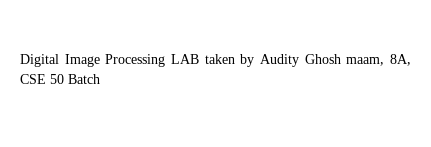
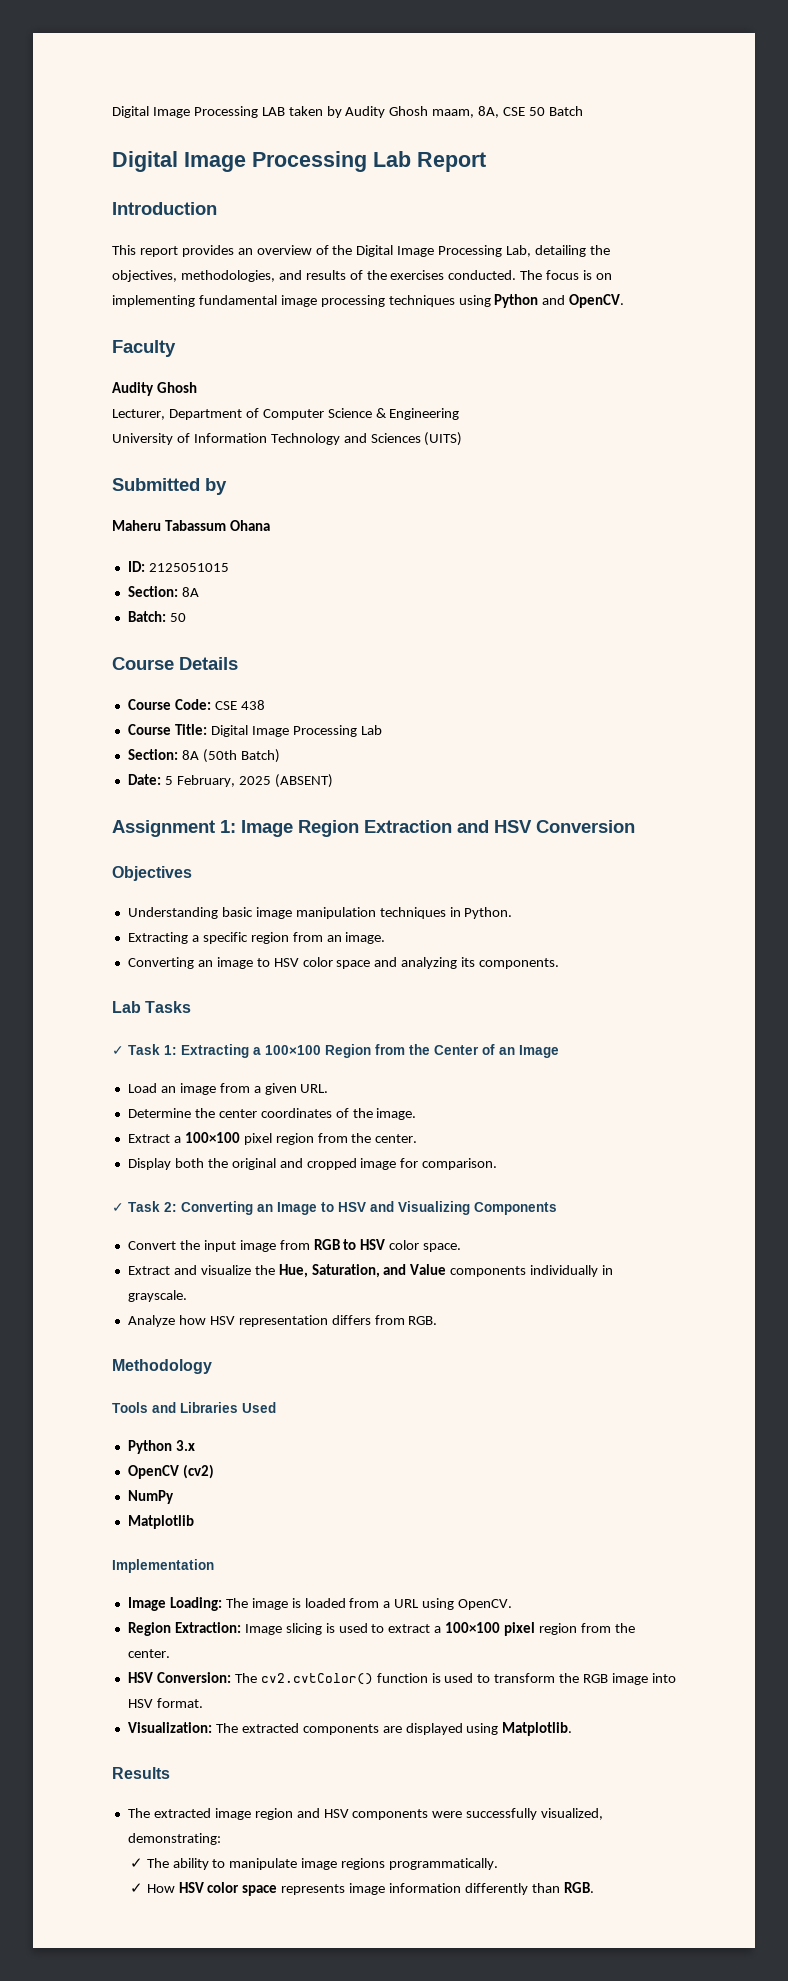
(100, 79) none -> [112,151,486,172] [112,202,217,215] [112,245,610,257] [112,270,613,282] [112,294,625,308] [112,340,176,357] [112,382,197,396] [112,408,460,420] [112,432,463,446] [112,478,227,495] [112,520,270,531] [127,561,229,572] [127,586,199,597] [127,611,186,622] [112,657,238,670] [127,699,265,710] [127,724,382,737] [127,749,280,763] [127,774,333,788] [112,820,635,837] [112,866,192,881] [127,907,513,919] [127,932,386,944] [127,957,560,969] [112,1001,192,1013] [112,1044,559,1058] [127,1083,329,1095] [127,1108,417,1120] [127,1132,418,1145] [127,1158,498,1170] [112,1201,557,1215] [127,1239,462,1252] [127,1264,614,1278] [127,1290,187,1302] [127,1315,438,1327] [112,1359,212,1374] [112,1402,276,1413] [127,1440,195,1454] [127,1464,214,1479] [127,1490,174,1504] [127,1515,194,1529] [112,1559,214,1573] [127,1597,513,1611] [127,1622,635,1636] [127,1649,170,1658] [127,1672,676,1685] [127,1698,203,1708] [127,1722,573,1736] [112,1767,170,1779] [127,1808,604,1820] [127,1833,221,1845] [129,1858,499,1870] [129,1882,594,1896] // Digital Image Processing Lab Report // Introduction // This report provides an overview of the Digital Image Processing Lab, detailing the objectives, methodologies, and results of the exercises conducted. The focus is on implementing fundamental image processing techniques using Python and OpenCV. // Faculty // Audity Ghosh // Lecturer, Department of Computer Science & Engineering // University of Information Technology and Sciences (UITS) // Submitted by // Maheru Tabassum Ohana // ID: 2125051015 // Section: 8A // Batch: 50 // Course Details // Course Code: CSE 438 // Course Title: Digital Image Processing Lab // Section: 8A (50th Batch) // Date: 5 February, 2025 (ABSENT) // Assignment 1: Image Region Extraction and HSV Conversion // Objectives // Understanding basic image manipulation techniques in Python. // Extracting a specific region from an image. // Converting an image to HSV color space and analyzing its components. // Lab Tasks // ✓ Task 1: Extracting a 100×100 Region from the Center of an Image // Load an image from a given URL. // Determine the center coordinates of the image. // Extract a 100×100 pixel region from the center. // Display both the original and cropped image for comparison. // ✓ Task 2: Converting an Image to HSV and Visualizing Components // Convert the input image from RGB to HSV color space. // Extract and visualize the Hue, Saturation, and Value components individually in grayscale. // Analyze how HSV representation differs from RGB. // Methodology // Tools and Libraries Used // Python 3.x // OpenCV (cv2) // NumPy // Matplotlib // Implementation // Image Loading: The image is loaded from a URL using OpenCV. // Region Extraction: Image slicing is used to extract a 100×100 pixel region from the center. // HSV Conversion: The cv2.cvtColor() function is used to transform the RGB image into HSV format. // Visualization: The extracted components are displayed using Matplotlib. // Results // The extracted image region and HSV components were successfully visualized, demonstrating: // ✓ The ability to manipulate image regions programmatically. // ✓ How HSV color space represents image information differently than RGB.

